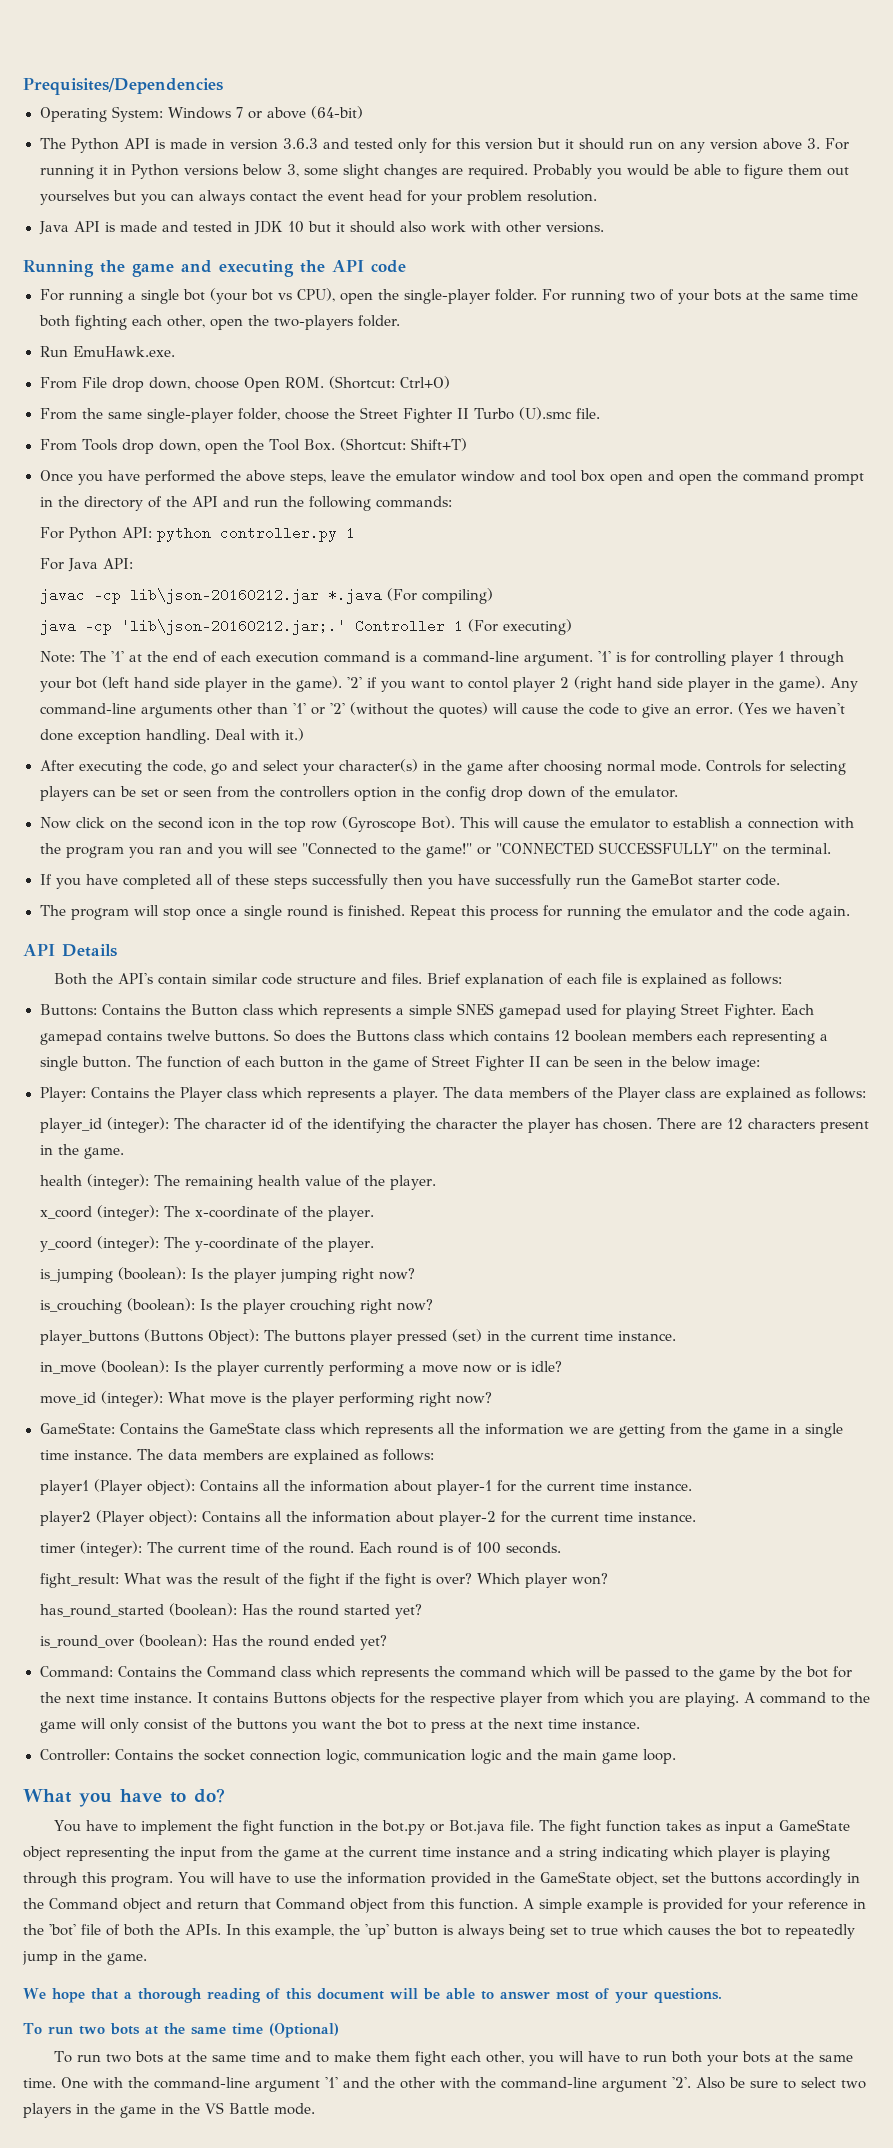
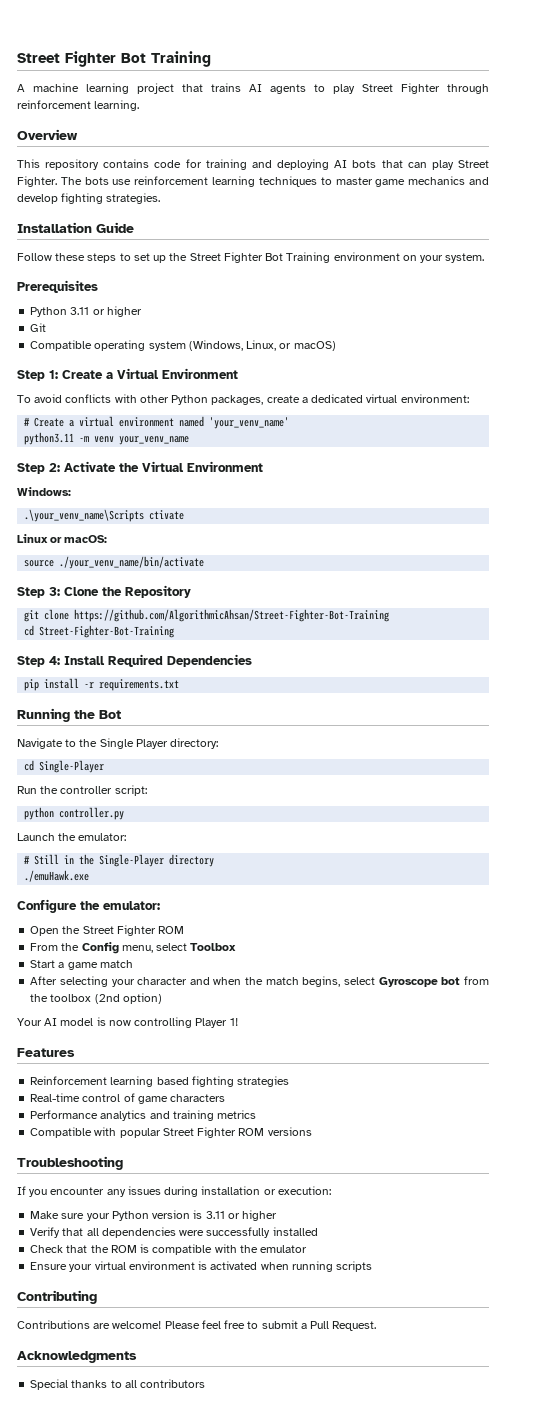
[23,78,223,95] [39,106,363,122] [39,138,849,153] [39,164,849,179] [39,190,597,205] [38,221,604,235] [23,260,406,277] [39,288,859,304] [38,315,401,330] [39,346,175,357] [39,376,450,392] [39,407,601,423] [39,438,468,454] [39,470,864,485] [39,496,452,511] [40,526,356,542] [40,558,134,572] [40,588,494,604] [40,619,573,635] [40,651,845,666] [40,676,859,692] [40,702,846,718] [40,728,305,744] [39,759,846,775] [39,786,679,801] [39,816,854,832] [39,842,832,858] [39,874,780,889] [39,905,850,920] [23,944,117,957] [54,973,783,988] [39,1003,815,1019] [39,1029,828,1045] [39,1055,760,1071] [39,1087,867,1102] [40,1117,870,1133] [40,1144,125,1159] [40,1174,437,1190] [40,1205,375,1221] [40,1236,375,1252] [40,1267,416,1283] [40,1298,434,1314] [40,1329,677,1345] [40,1360,563,1376] [40,1391,493,1407] [39,1422,843,1438] [39,1449,434,1464] [40,1479,693,1495] [40,1510,697,1526] [40,1541,562,1557] [40,1573,609,1588] [40,1603,423,1619] [40,1634,388,1650] [39,1666,852,1681] [39,1692,870,1707] [39,1718,640,1733] [39,1749,676,1764] [23,1788,225,1807] [54,1819,851,1835] [23,1846,830,1861] [23,1871,860,1887] [23,1898,866,1913] [23,1924,855,1939] [22,1950,147,1965] [23,1988,722,2003] [23,2023,339,2038] [54,2051,854,2066] [23,2077,866,2092] [23,2102,315,2118] Prequisites/Dependencies // Operating System: Windows 7 or above (64-bit) // The Python API is made in version 3.6.3 and tested only for this version but it should run on any version above 3. For running it in Python versions below 3, some slight changes are required. Probably you would be able to figure them out yourselves but you can always contact the event head for your problem resolution. // Java API is made and tested in JDK 10 but it should also work with other versions. // Running the game and executing the API code // For running a single bot (your bot vs CPU), open the single-player folder. For running two of your bots at the same time both fighting each other, open the two-players folder. // Run EmuHawk.exe. // From File drop down, choose Open ROM. (Shortcut: Ctrl+O) // From the same single-player folder, choose the Street Fighter II Turbo (U).smc file. // From Tools drop down, open the Tool Box. (Shortcut: Shift+T) // Once you have performed the above steps, leave the emulator window and tool box open and open the command prompt in the directory of the API and run the following commands: // For Python API: python controller.py 1 // For Java API: // javac -cp lib\json-20160212.jar *.java (For compiling) // java -cp 'lib\json-20160212.jar;.' Controller 1 (For executing) // Note: The '1' at the end of each execution command is a command-line argument. '1' is for controlling player 1 through your bot (left hand side player in the game). '2' if you want to contol player 2 (right hand side player in the game). Any command-line arguments other than '1' or '2' (without the quotes) will cause the code to give an error. (Yes we haven't done exception handling. Deal with it.) // After executing the code, go and select your character(s) in the game after choosing normal mode. Controls for selecting players can be set or seen from the controllers option in the config drop down of the emulator. // Now click on the second icon in the top row (Gyroscope Bot). This will cause the emulator to establish a connection with the program you ran and you will see "Connected to the game!" or "CONNECTED SUCCESSFULLY" on the terminal. // If you have completed all of these steps successfully then you have successfully run the GameBot starter code. // The program will stop once a single round is finished. Repeat this process for running the emulator and the code again. // API Details // Both the API's contain similar code structure and files. Brief explanation of each file is explained as follows: // Buttons: Contains the Button class which represents a simple SNES gamepad used for playing Street Fighter. Each gamepad contains twelve buttons. So does the Buttons class which contains 12 boolean members each representing a single button. The function of each button in the game of Street Fighter II can be seen in the below image: // Player: Contains the Player class which represents a player. The data members of the Player class are explained as follows: // player_id (integer): The character id of the identifying the character the player has chosen. There are 12 characters present in the game. // health (integer): The remaining health value of the player. // x_coord (integer): The x-coordinate of the player. // y_coord (integer): The y-coordinate of the player. // is_jumping (boolean): Is the player jumping right now? // is_crouching (boolean): Is the player crouching right now? // player_buttons (Buttons Object): The buttons player pressed (set) in the current time instance. // in_move (boolean): Is the player currently performing a move now or is idle? // move_id (integer): What move is the player performing right now? // GameState: Contains the GameState class which represents all the information we are getting from the game in a single time instance. The data members are explained as follows: // player1 (Player object): Contains all the information about player-1 for the current time instance. // player2 (Player object): Contains all the information about player-2 for the current time instance. // timer (integer): The current time of the round. Each round is of 100 seconds. // fight_result: What was the result of the fight if the fight is over? Which player won? // has_round_started (boolean): Has the round started yet? // is_round_over (boolean): Has the round ended yet? // Command: Contains the Command class which represents the command which will be passed to the game by the bot for the next time instance. It contains Buttons objects for the respective player from which you are playing. A command to the game will only consist of the buttons you want the bot to press at the next time instance. // Controller: Contains the socket connection logic, communication logic and the main game loop. // What you have to do? // You have to implement the fight function in the bot.py or Bot.java file. The fight function takes as input a GameState object representing the input from the game at the current time instance and a string indicating which player is playing through this program. You will have to use the information provided in the GameState object, set the buttons accordingly in the Command object and return that Command object from this function. A simple example is provided for your reference in the 'bot' file of both the APIs. In this example, the 'up' button is always being set to true which causes the bot to repeatedly jump in the game. // We hope that a thorough reading of this document will be able to answer most of your questions. // To run two bots at the same time (Optional) // To run two bots at the same time and to make them fight each other, you will have to run both your bots at the same time. One with the command-line argument '1' and the other with the command-line argument '2'. Also be sure to select two players in the game in the VS Battle mode. -> [17,51,211,67] [17,83,489,94] [17,100,140,111] [17,129,78,140] [17,159,489,170] [17,176,489,187] [17,193,161,204] [17,222,134,233] [17,252,485,263] [17,280,98,293] [30,306,142,317] [30,323,47,332] [30,340,336,351] [17,368,238,381] [17,394,469,405] [24,416,290,429] [24,432,190,445] [17,461,263,474] [17,487,71,496] [24,509,185,522] [17,534,108,543] [24,556,205,569] [17,585,191,598] [24,609,390,622] [24,625,175,638] [17,654,252,667] [24,678,180,691] [17,708,121,722] [17,738,219,749] [24,760,105,773] [17,785,147,796] [24,807,125,820] [17,833,127,841] [24,854,215,867] [24,870,90,882] [17,899,160,913] [30,925,185,936] [30,942,237,954] [30,960,133,970] [30,976,489,987] [30,993,162,1004] [17,1017,238,1028] [17,1048,75,1057] [30,1076,290,1087] [30,1093,226,1104] [30,1110,257,1121] [30,1127,312,1138] [17,1156,123,1170] [17,1186,331,1197] [30,1210,278,1221] [30,1227,318,1238] [30,1244,308,1255] [30,1261,373,1272] [17,1290,97,1304] [17,1320,377,1331] [17,1351,137,1363] [30,1379,206,1390] Street Fighter Bot Training // A machine learning project that trains AI agents to play Street Fighter through reinforcement learning. // Overview // This repository contains code for training and deploying AI bots that can play Street Fighter. The bots use reinforcement learning techniques to master game mechanics and develop fighting strategies. // Installation Guide // Follow these steps to set up the Street Fighter Bot Training environment on your system. // Prerequisites // Python 3.11 or higher // Git // Compatible operating system (Windows, Linux, or macOS) // Step 1: Create a Virtual Environment // To avoid conflicts with other Python packages, create a dedicated virtual environment: // # Create a virtual environment named 'your_venv_name' // python3.11 -m venv your_venv_name // Step 2: Activate the Virtual Environment // Windows: // .\your_venv_name\Scripts ctivate // Linux or macOS: // source ./your_venv_name/bin/activate // Step 3: Clone the Repository // git clone https://github.com/AlgorithmicAhsan/Street-Fighter-Bot-Training // cd Street-Fighter-Bot-Training // Step 4: Install Required Dependencies // pip install -r requirements.txt // Running the Bot // Navigate to the Single Player directory: // cd Single-Player // Run the controller script: // python controller.py // Launch the emulator: // # Still in the Single-Player directory // ./emuHawk.exe // Configure the emulator: // Open the Street Fighter ROM // From the Config menu, select Toolbox // Start a game match // After selecting your character and when the match begins, select Gyroscope bot from the toolbox (2nd option) // Your AI model is now controlling Player 1! // Features // Reinforcement learning based fighting strategies // Real-time control of game characters // Performance analytics and training metrics // Compatible with popular Street Fighter ROM versions // Troubleshooting // If you encounter any issues during installation or execution: // Make sure your Python version is 3.11 or higher // Verify that all dependencies were successfully installed // Check that the ROM is compatible with the emulator // Ensure your virtual environment is activated when running scripts // Contributing // Contributions are welcome! Please feel free to submit a Pull Request. // Acknowledgments // Special thanks to all contributors

